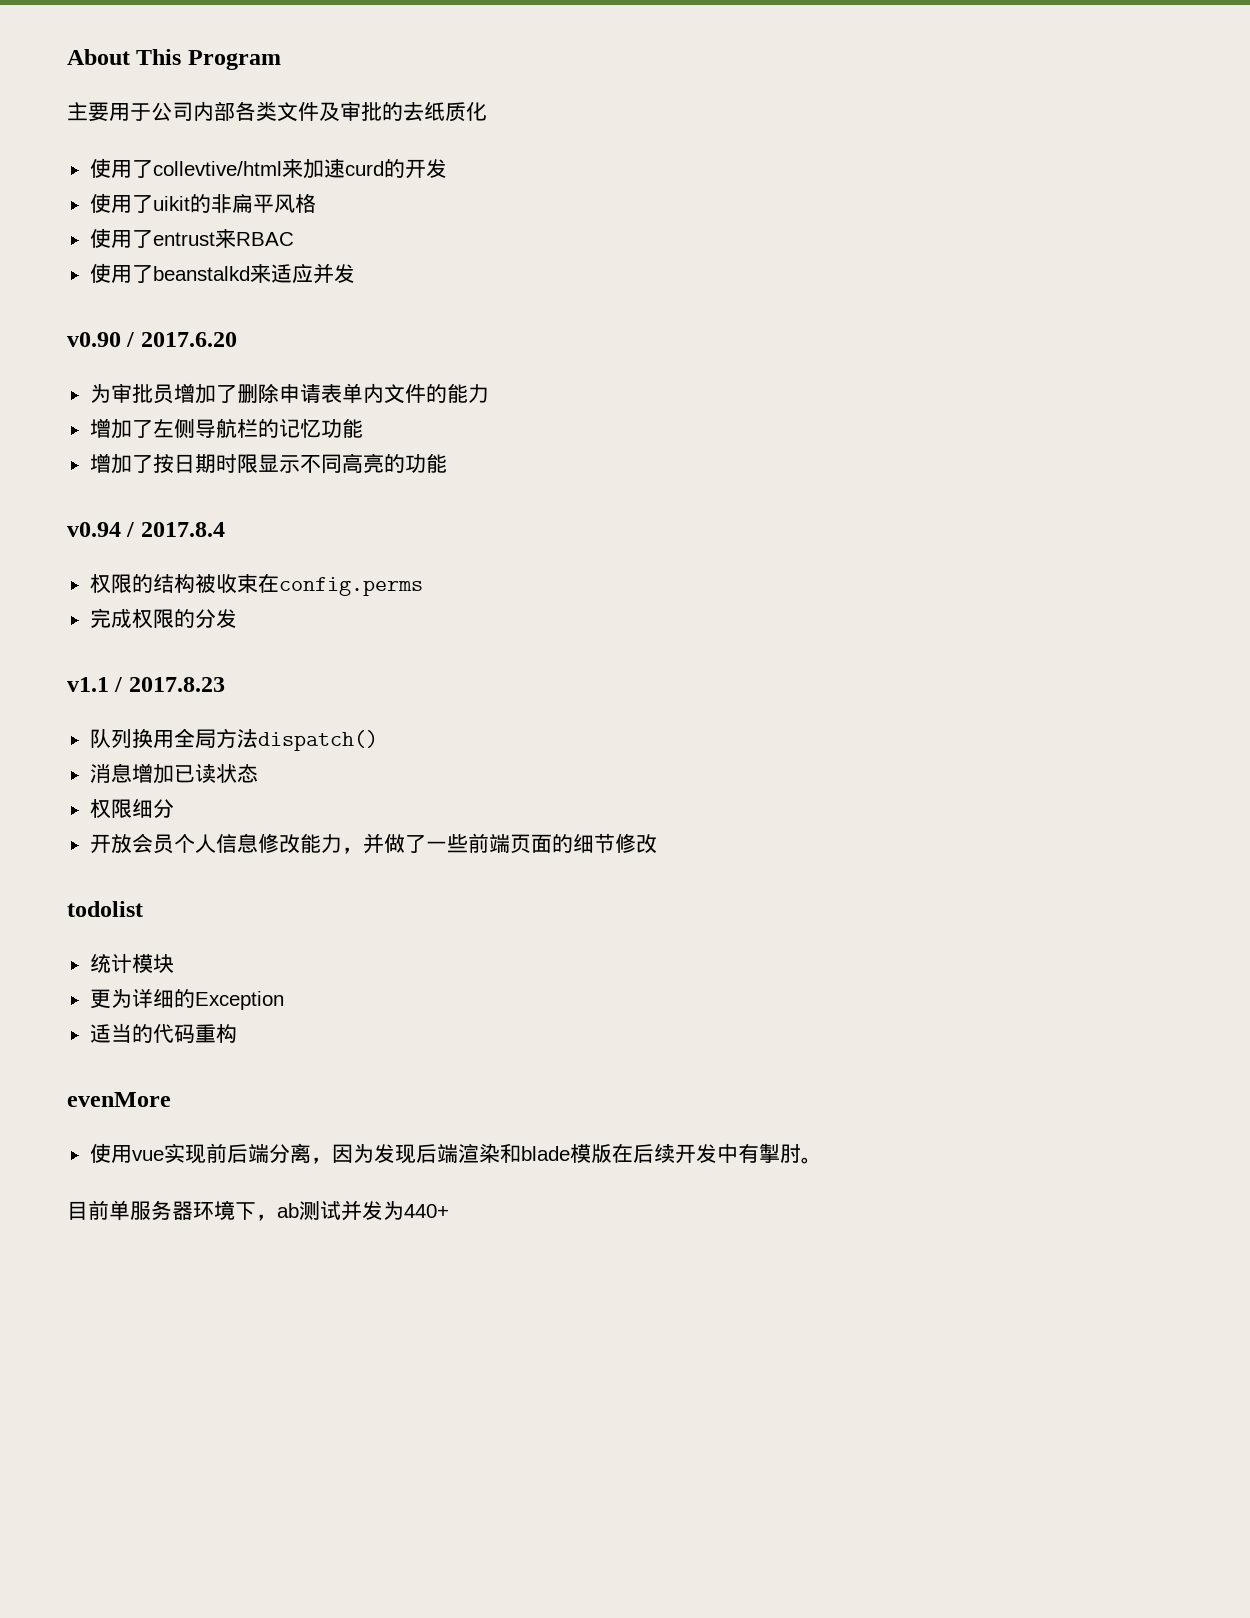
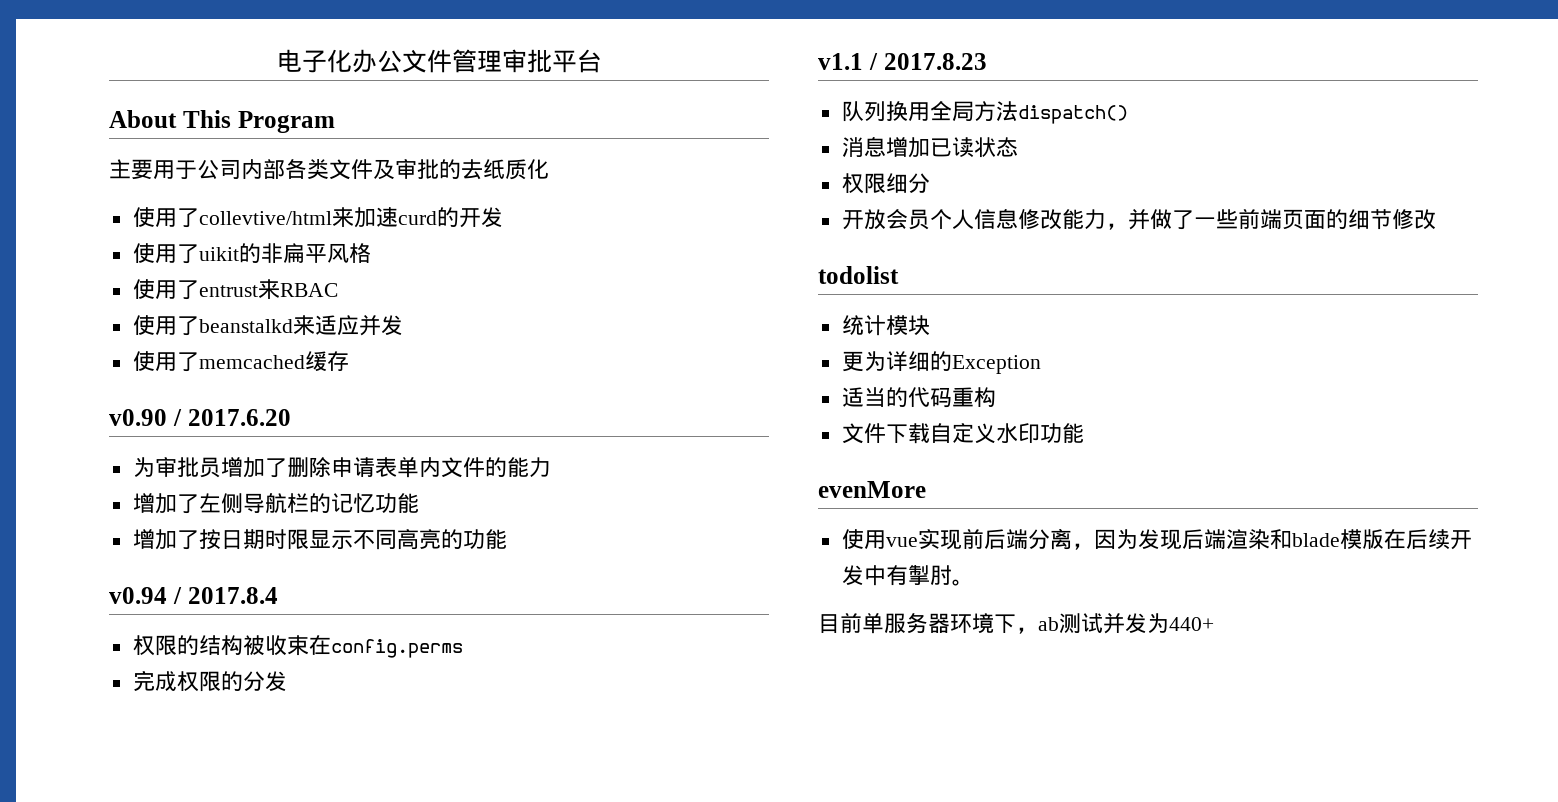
(67, 57) none -> [276,49,602,73] 电子化办公文件管理审批平台 //
(355, 273) none -> [132,351,349,372] // 使用了memcached缓存
(237, 1033) none -> [841,423,1084,444] // 文件下载自定义水印功能

